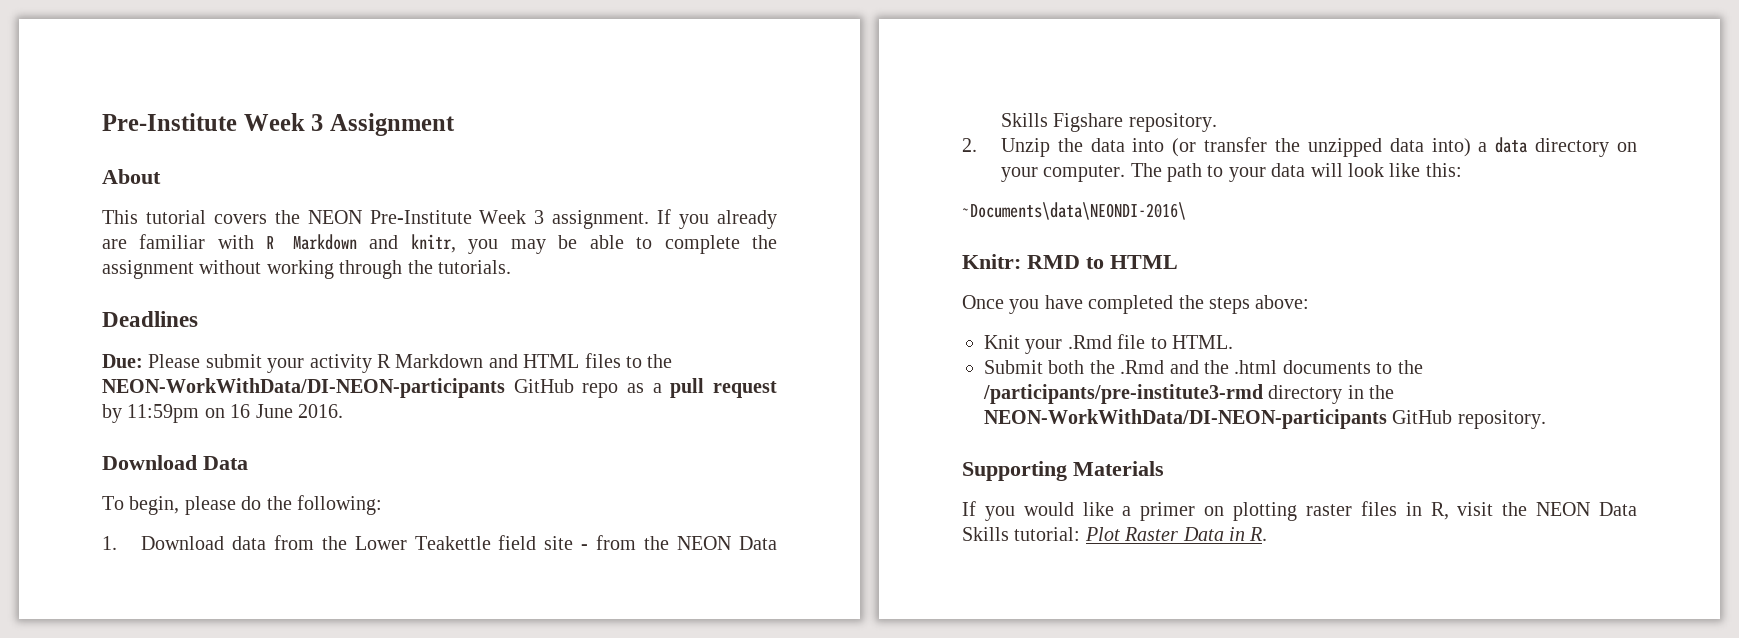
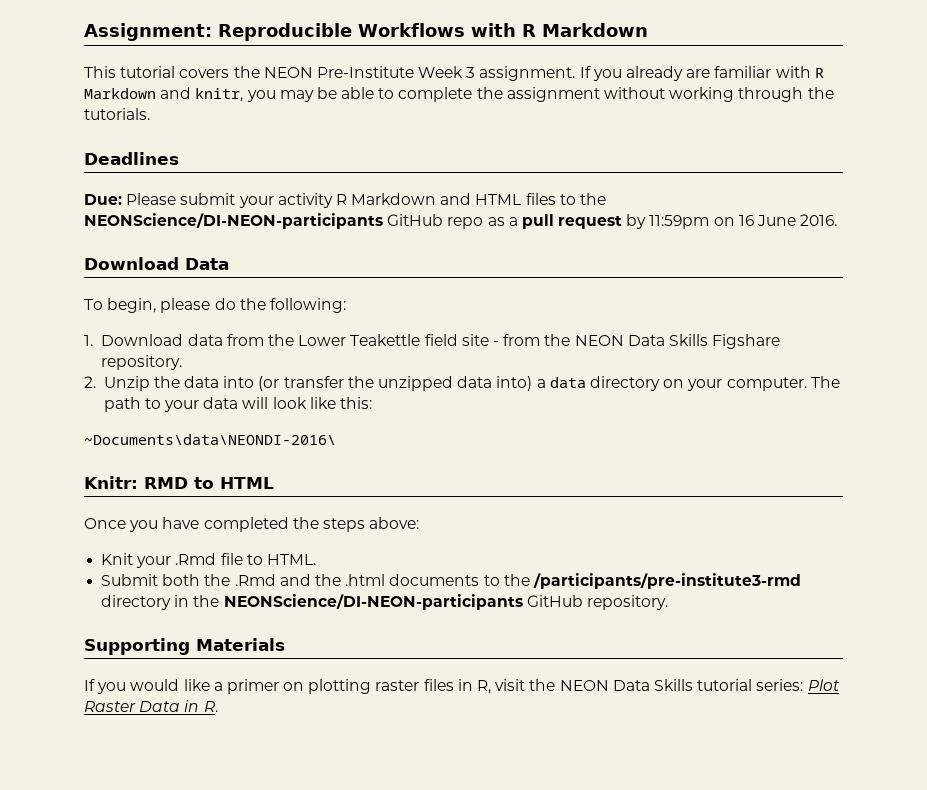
[102,113,455,136] [102,169,161,184] Pre-Institute Week 3 Assignment // About -> [84,23,648,41] Assignment: Reproducible Workflows with R Markdown
[102,378,505,398] NEON-WorkWithData/DI-NEON-participants -> [84,213,383,229] NEONScience/DI-NEON-participants
[984,409,1387,429] NEON-WorkWithData/DI-NEON-participants -> [223,594,523,610] NEONScience/DI-NEON-participants
[1014,527,1081,541] tutorial: -> [697,679,804,691] tutorial series:

